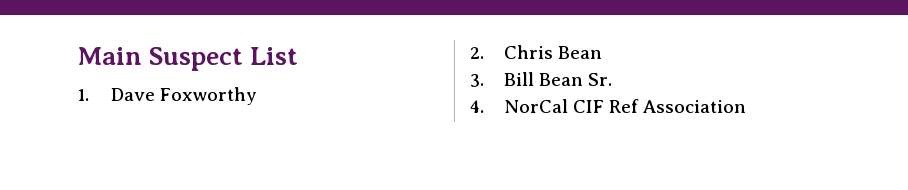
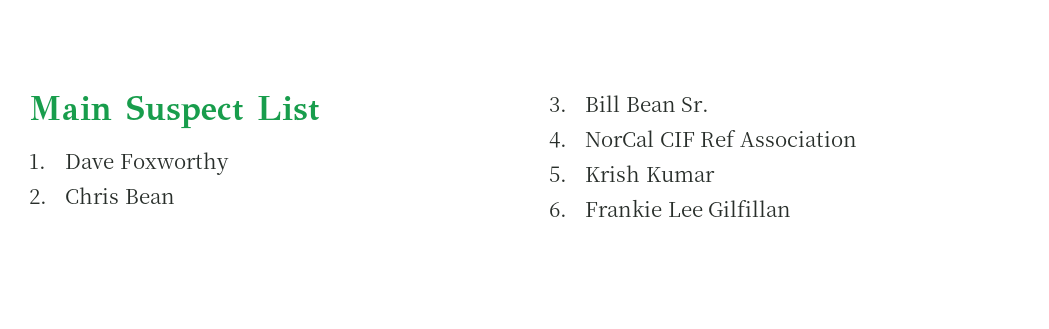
(747, 106) none -> [549,165,715,182] [549,199,792,217] // 5. Krish Kumar // 6. Frankie Lee Gilfillan

